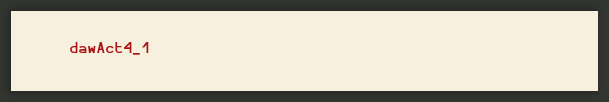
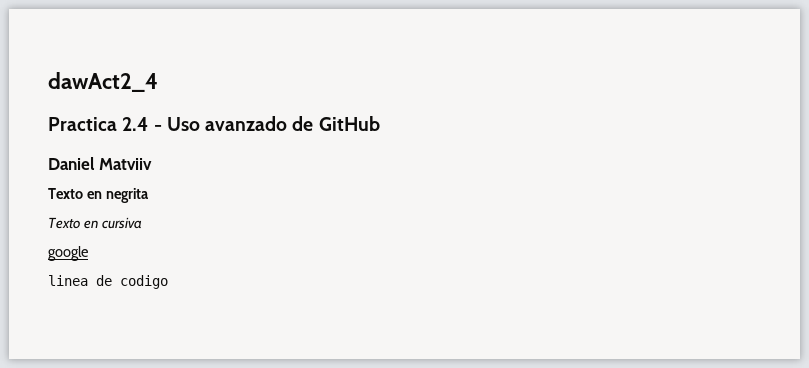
[69,42,150,55] dawAct4_1 -> [48,72,158,92] [48,116,380,131] [48,157,152,170] [48,188,149,203] [48,217,142,229] [48,246,88,261] [48,275,168,289] dawAct2_4 // Practica 2.4 - Uso avanzado de GitHub // Daniel Matviiv // Texto en negrita // Texto en cursiva // google // linea de codigo

